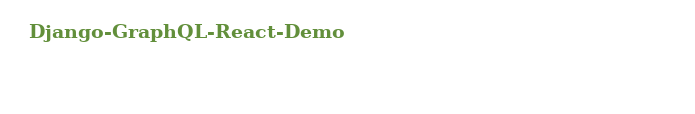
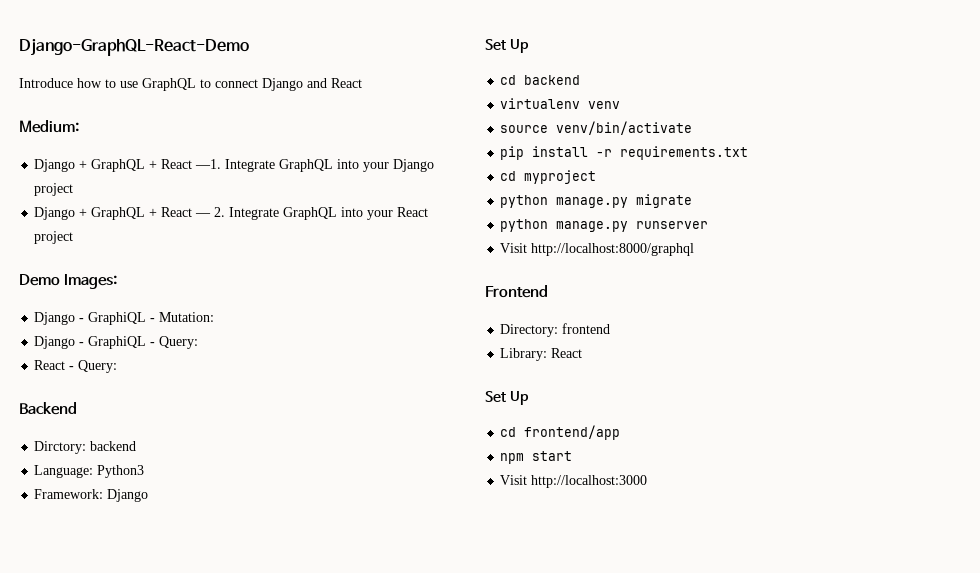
(345, 33) none -> [19,78,362,91] [19,120,79,133] [34,159,435,172] [34,183,74,196] [34,207,429,220] [34,231,74,244] [19,274,117,289] [34,312,215,325] [34,336,199,349] [34,360,118,373] [19,402,77,415] [34,441,137,454] [34,465,145,478] [34,489,149,502] [485,39,529,53] [500,75,581,85] [500,98,621,109] [500,121,693,135] [500,146,749,160] [500,170,597,184] [500,194,693,208] [500,219,709,232] [500,243,695,256] [485,285,548,298] [500,323,611,337] [500,348,583,361] [485,391,529,405] [500,425,621,440] [500,451,573,464] [500,475,648,488] // Introduce how to use GraphQL to connect Django and React // Medium: // Django + GraphQL + React —1. Integrate GraphQL into your Django project // Django + GraphQL + React — 2. Integrate GraphQL into your React project // Demo Images: // Django - GraphiQL - Mutation: // Django - GraphiQL - Query: // React - Query: // Backend // Dirctory: backend // Language: Python3 // Framework: Django // Set Up // cd backend // virtualenv venv // source venv/bin/activate // pip install -r requirements.txt // cd myproject // python manage.py migrate // python manage.py runserver // Visit http://localhost:8000/graphql // Frontend // Directory: frontend // Library: React // Set Up // cd frontend/app // npm start // Visit http://localhost:3000

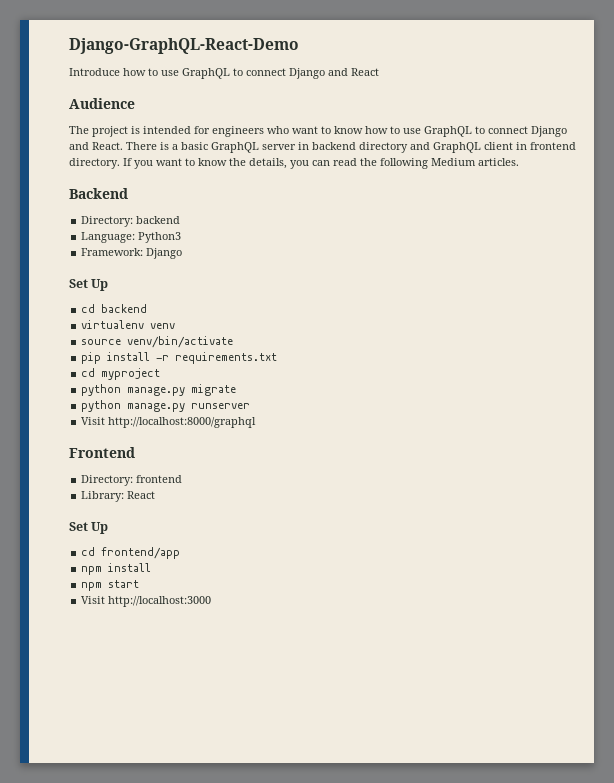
[19,120,79,133] [34,159,435,172] [34,183,74,196] [34,207,429,220] [34,231,74,244] [19,274,117,289] [34,312,215,325] [34,336,199,349] [34,360,118,373] Medium: // Django + GraphQL + React —1. Integrate GraphQL into your Django project // Django + GraphQL + React — 2. Integrate GraphQL into your React project // Demo Images: // Django - GraphiQL - Mutation: // Django - GraphiQL - Query: // React - Query: -> [69,98,135,109] [69,126,567,137] [69,142,576,153] [69,158,519,169] Audience // The project is intended for engineers who want to know how to use GraphQL to connect Django and React. There is a basic GraphQL server in backend directory and GraphQL client in frontend directory. If you want to know the details, you can read the following Medium articles.
[34,441,87,454] Dirctory: -> [81,216,134,227] Directory:
(621, 432) none -> [81,563,152,575] // npm install

